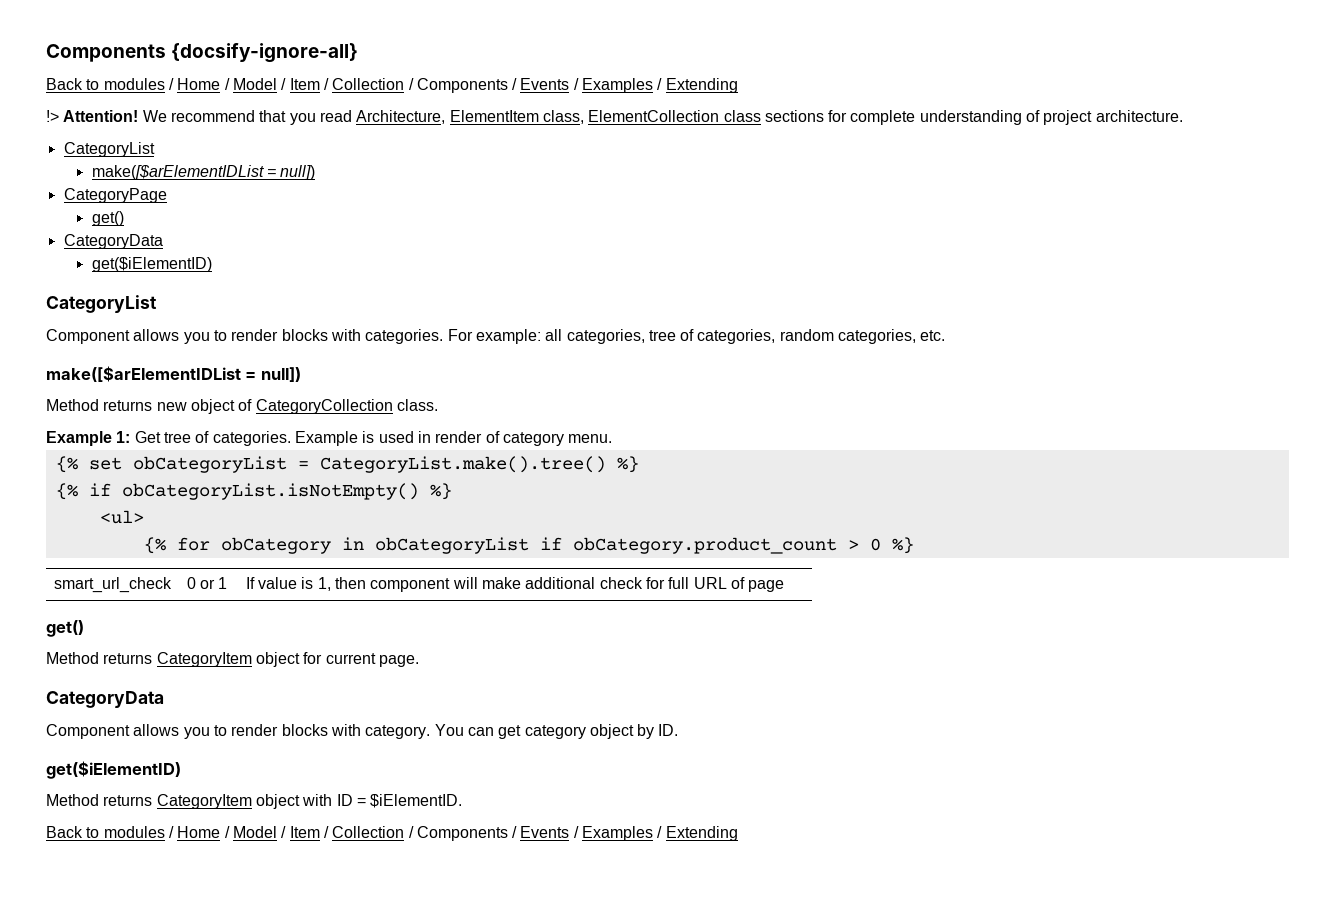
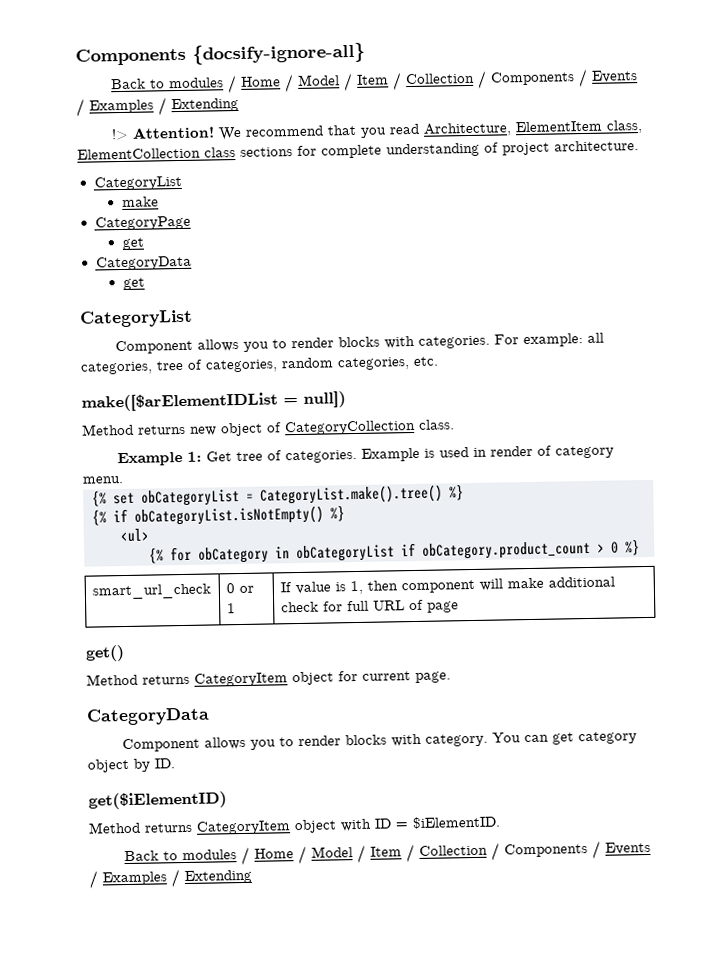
[91,165,316,180] make([$arElementIDList = null]) -> [121,196,159,208] make
[91,211,124,226] [63,234,163,249] [91,257,212,272] get() // CategoryData // get($iElementID) -> [121,237,144,251] [95,255,192,271] [122,277,145,290] get // CategoryData // get

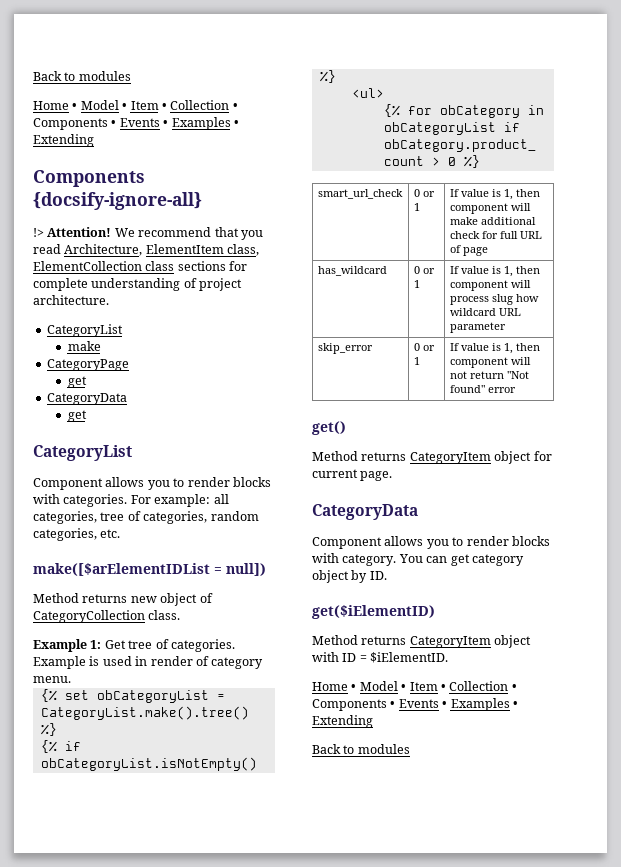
[75,42,365,66] [111,68,639,94] [76,97,239,117] Components {docsify-ignore-all} // Back to modules / Home / Model / Item / Collection / Components / Events / Examples / Extending -> [33,71,131,81] [33,100,238,110] [33,117,239,130] [33,134,94,147] [33,170,145,187] [33,192,202,210] Back to modules // Home • Model • Item • Collection • Components • Events • Examples • Extending // Components {docsify-ignore-all}
(459, 607) none -> [317,266,387,276] [413,266,435,274] [413,280,420,288] [449,266,540,277] [449,280,531,291] [449,294,539,305] [449,308,521,316] [449,322,506,333] [317,343,373,354] [413,343,435,351] [413,357,420,365] [449,343,540,354] [449,357,531,368] [449,371,529,379] [449,385,516,393] // has_wildcard | 0 or 1 | If value is 1, then component will process slug how wildcard URL parameter // skip_error | 0 or 1 | If value is 1, then component will not return "Not found" error
[124,840,652,866] [89,869,252,889] Back to modules / Home / Model / Item / Collection / Components / Events / Examples / Extending -> [312,681,517,691] [312,698,518,711] [312,715,373,728] [312,744,410,754] Home • Model • Item • Collection • Components • Events • Examples • Extending // Back to modules

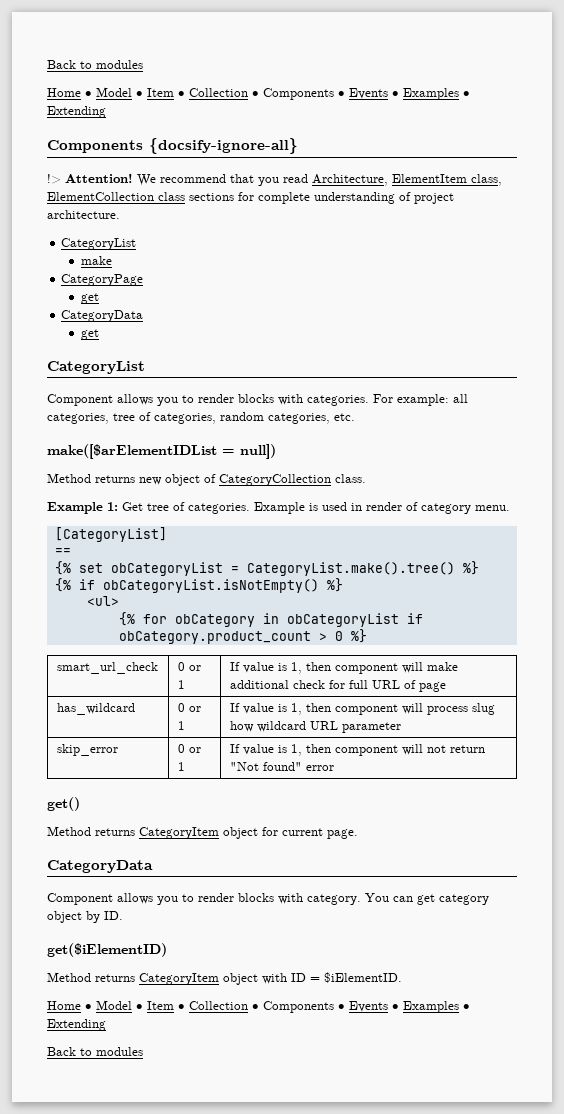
(71, 679) none -> [54,527,167,542] [54,548,71,555] // [CategoryList] // ==

